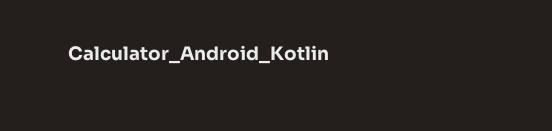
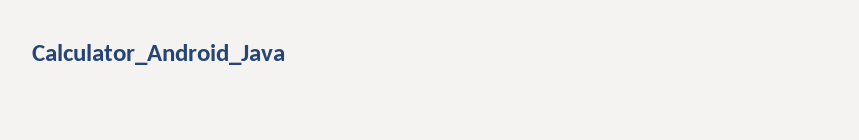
[68,45,329,64] Calculator_Android_Kotlin -> [32,44,285,65] Calculator_Android_Java

